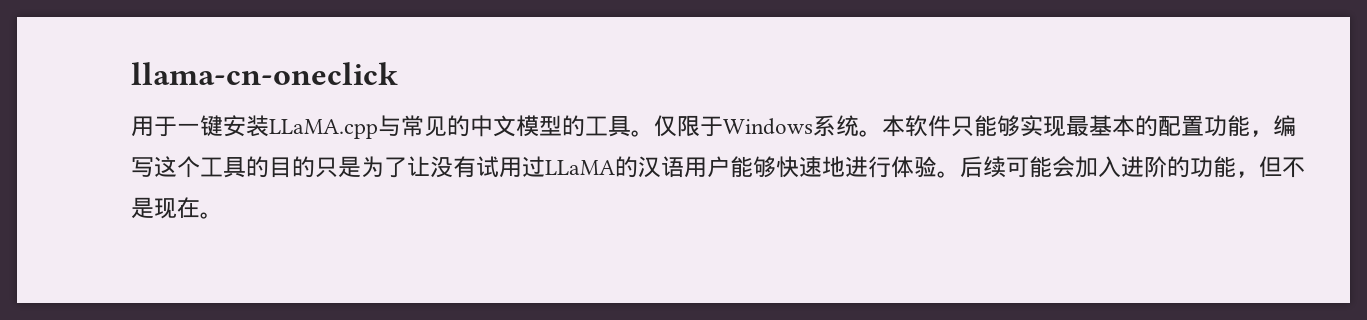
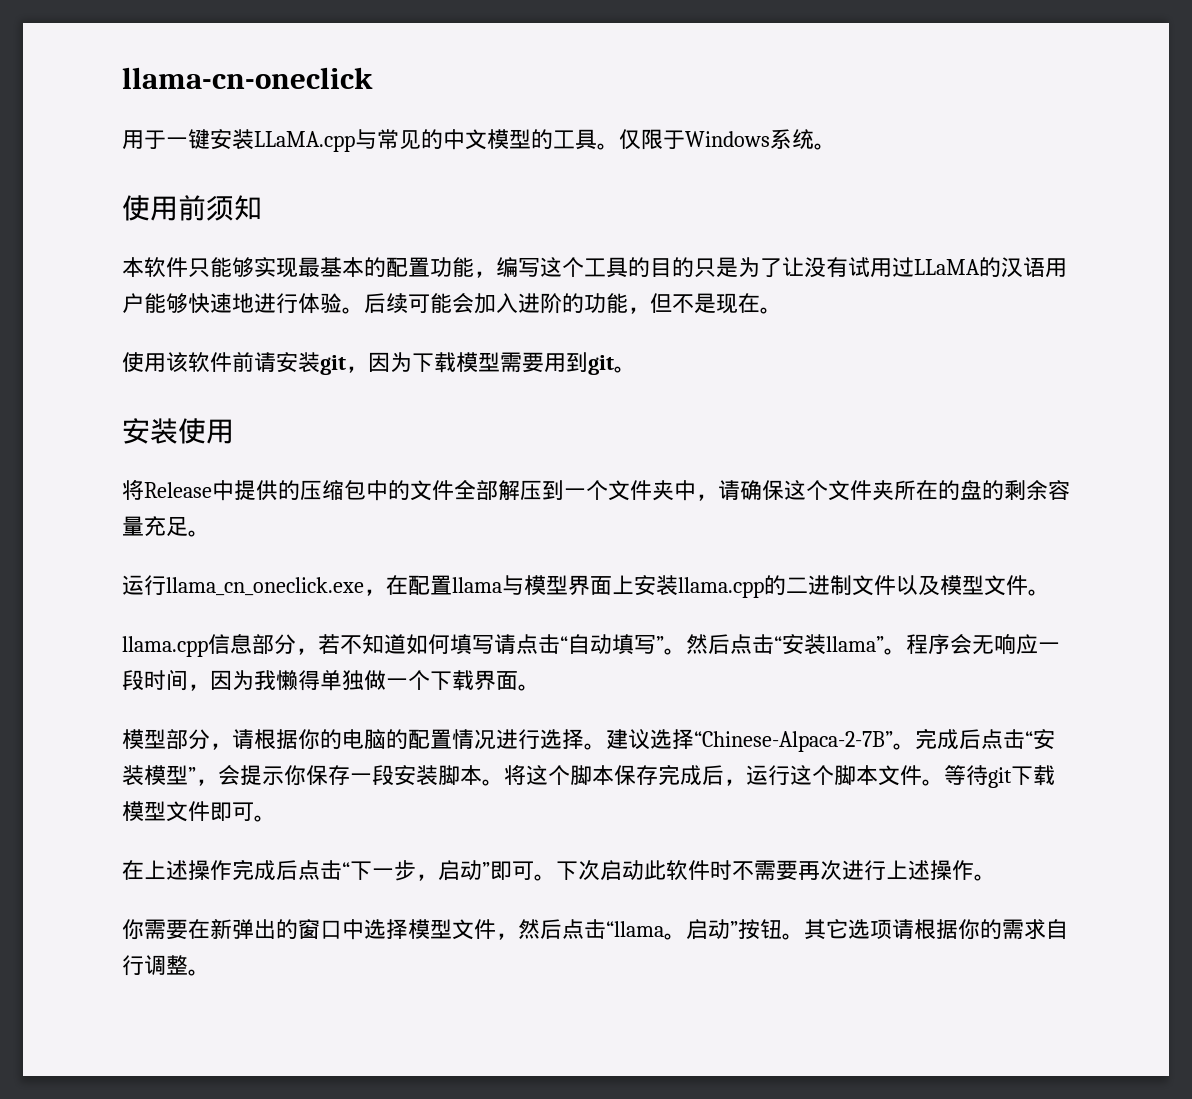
(882, 133) none -> [122,195,262,221] // 使用前须知 //
(223, 215) none -> [122,351,636,375] [122,418,234,444] [122,479,1070,501] [122,516,210,537] [122,575,1050,598] [122,633,1060,657] [122,669,540,691] [122,728,1055,752] [122,764,1055,788] [122,801,276,822] [122,859,996,881] [122,919,1068,940] [122,955,210,976] // 使用该软件前请安装git，因为下载模型需要用到git。 // 安装使用 // 将Release中提供的压缩包中的文件全部解压到一个文件夹中，请确保这个文件夹所在的盘的剩余容量充足。 // 运行llama_cn_oneclick.exe，在配置llama与模型界面上安装llama.cpp的二进制文件以及模型文件。 // llama.cpp信息部分，若不知道如何填写请点击“自动填写”。然后点击“安装llama”。程序会无响应一段时间，因为我懒得单独做一个下载界面。 // 模型部分，请根据你的电脑的配置情况进行选择。建议选择“Chinese-Alpaca-2-7B”。完成后点击“安装模型”，会提示你保存一段安装脚本。将这个脚本保存完成后，运行这个脚本文件。等待git下载模型文件即可。 // 在上述操作完成后点击“下一步，启动”即可。下次启动此软件时不需要再次进行上述操作。 // 你需要在新弹出的窗口中选择模型文件，然后点击“llama。启动”按钮。其它选项请根据你的需求自行调整。

